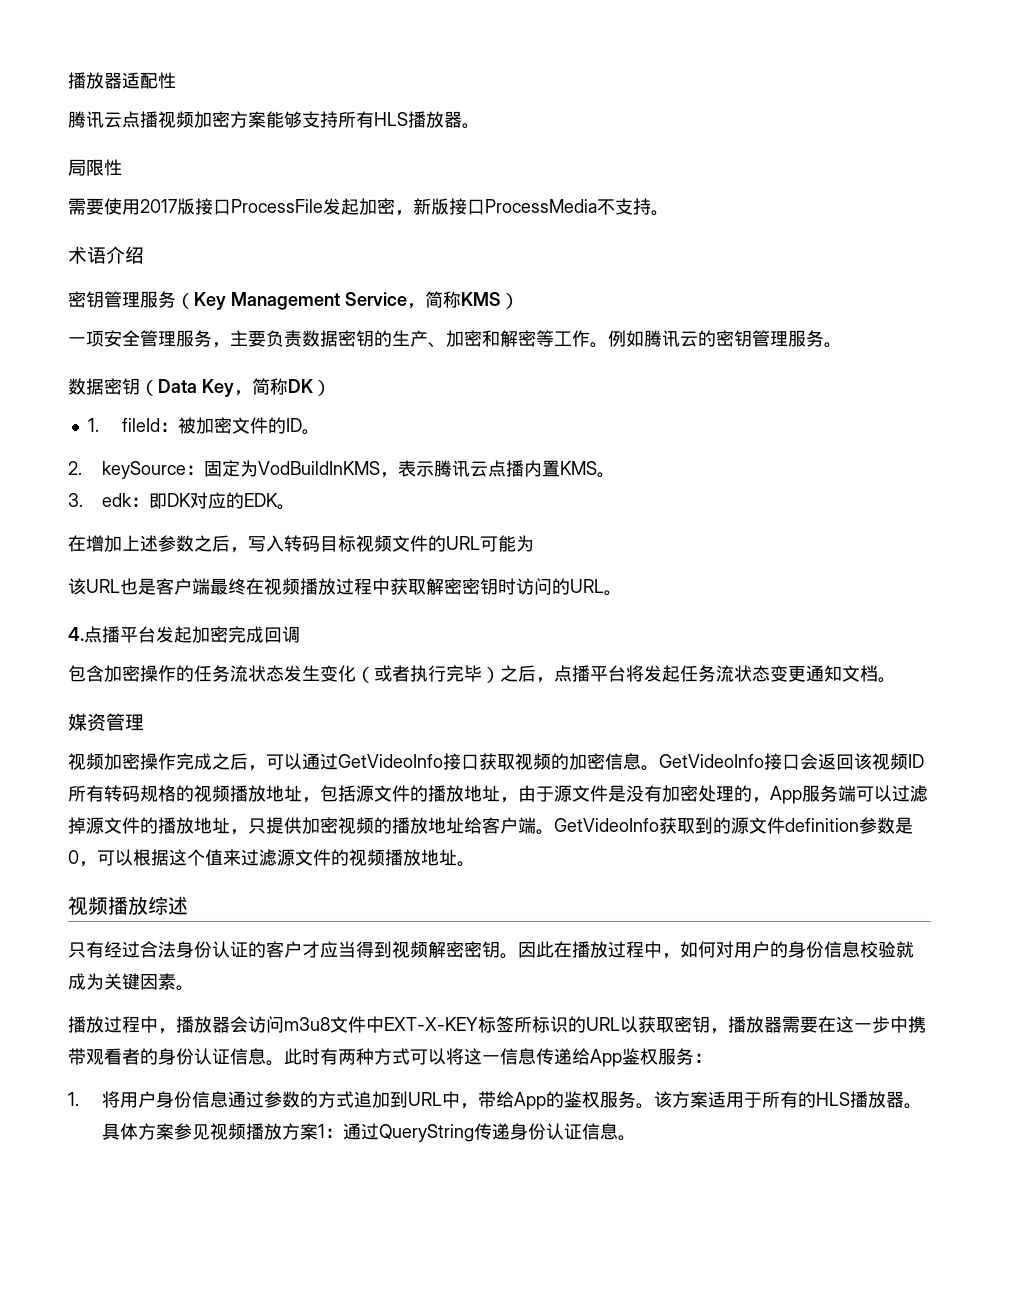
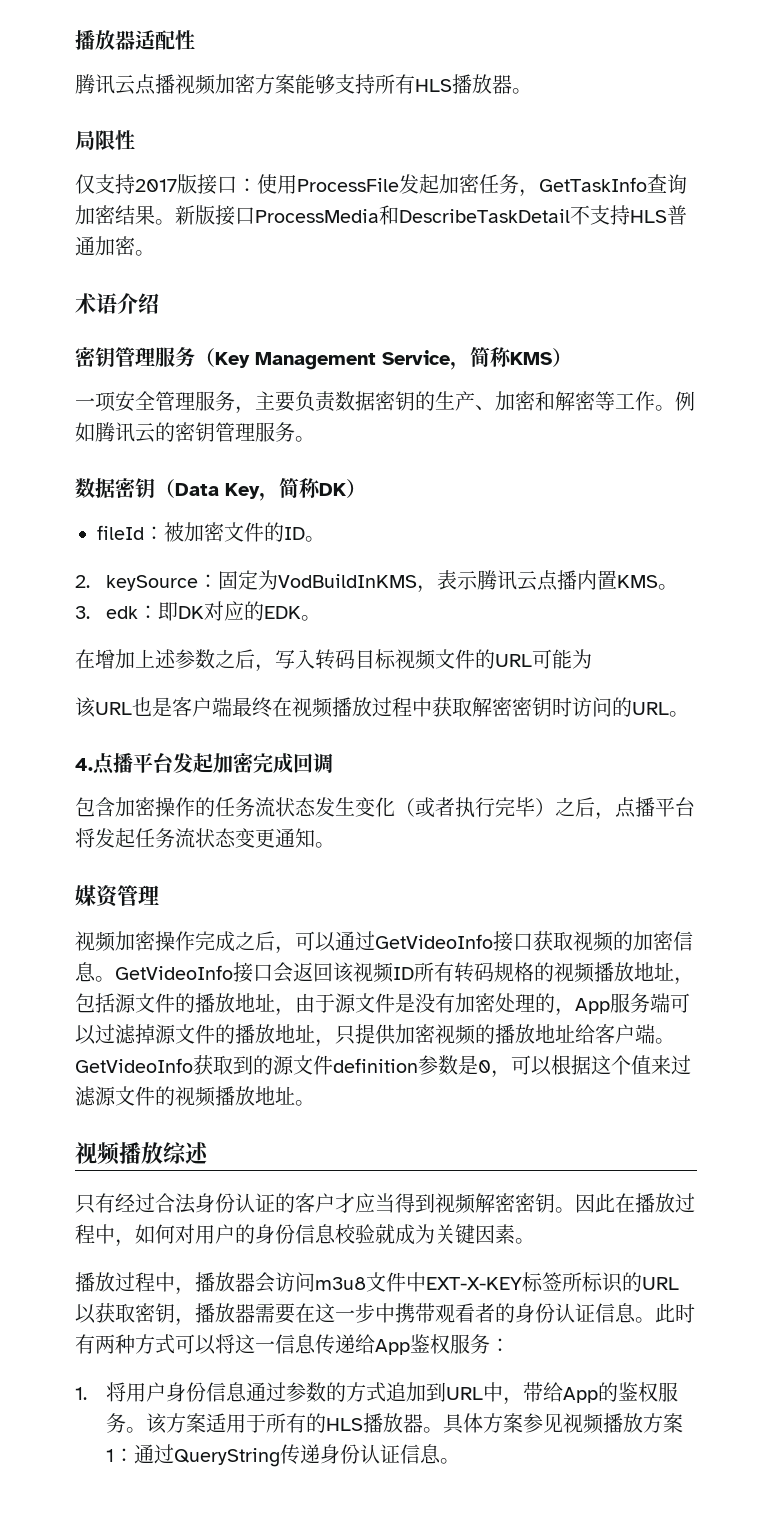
[68,198,140,215] 需要使用 -> [75,174,135,194] 仅支持
(231, 207) none -> [237,174,297,194] ：使用
[395,198,651,216] ，新版接口ProcessMedia不支持 -> [479,174,687,197] [75,205,687,226] [75,236,135,256] 任务，GetTaskInfo查询加密结果。新版接口ProcessMedia和DescribeTaskDetail不支持HLS普通加密
[87,418,99,432] 1. -> (366, 488) none
[842,665,878,682] 文档 -> (315, 838) none

